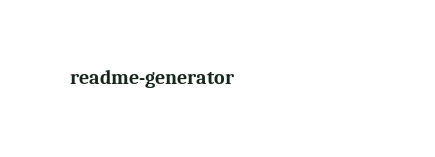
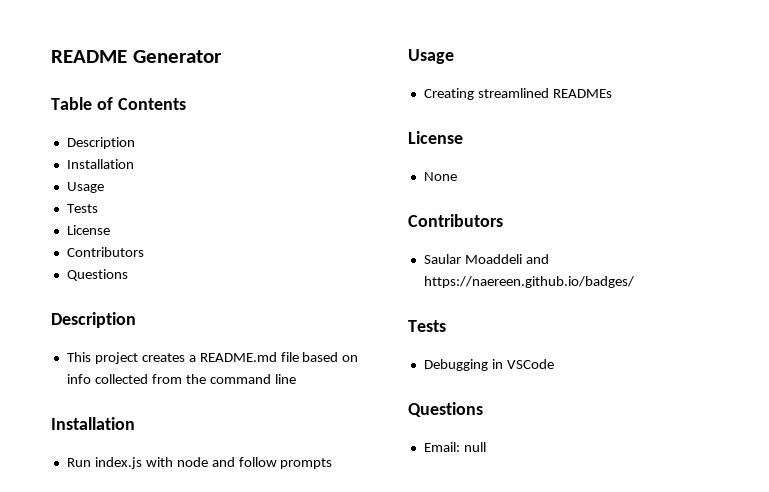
[70,69,235,88] readme-generator -> [51,50,222,63] [51,97,186,110] [66,137,135,149] [66,159,134,169] [66,182,104,193] [66,204,98,213] [66,225,110,235] [66,247,144,257] [66,269,128,281] [51,312,136,328] [66,352,359,364] [66,374,296,384] [51,417,135,430] [66,457,333,469] [408,49,454,64] [423,88,612,100] [408,131,463,144] [423,172,457,181] [408,214,503,227] [423,254,549,264] [423,276,634,288] [408,320,446,332] [423,359,554,371] [408,402,483,417] [423,442,486,452] README Generator // Table of Contents // Description // Installation // Usage // Tests // License // Contributors // Questions // Description // This project creates a README.md file based on info collected from the command line // Installation // Run index.js with node and follow prompts // Usage // Creating streamlined READMEs // License // None // Contributors // Saular Moaddeli and https://naereen.github.io/badges/ // Tests // Debugging in VSCode // Questions // Email: null

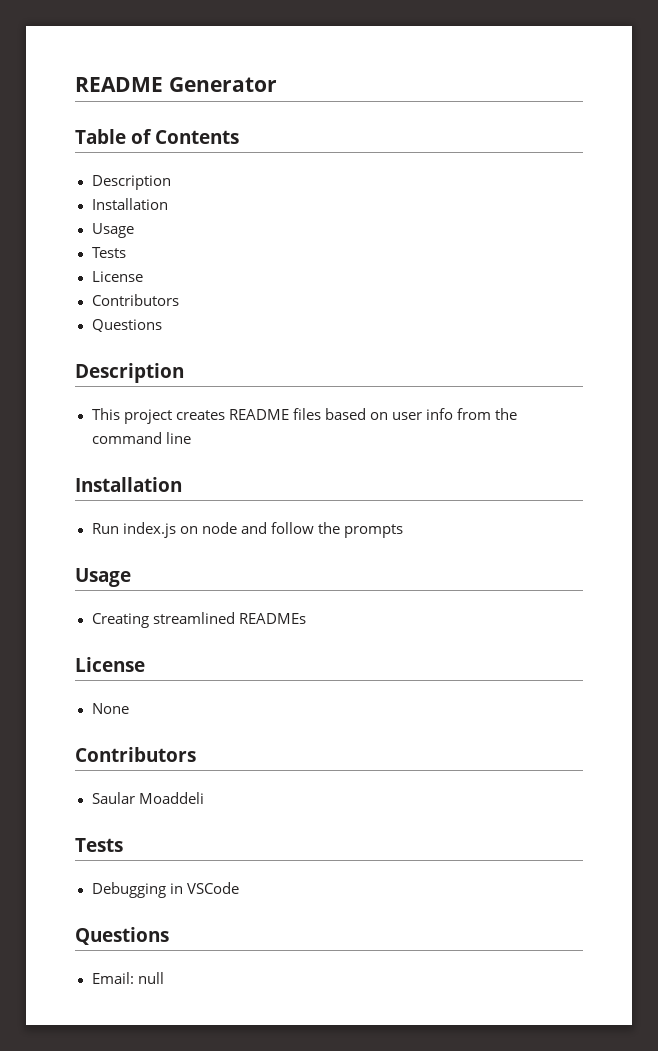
[188,352,359,362] [66,374,148,384] a README.md file based on info collected -> [228,408,453,420] README files based on user info
[145,457,173,467] with -> [179,526,198,534] on
(277, 462) none -> [317,522,340,534] the
[525,254,549,264] [423,276,634,288] and https://naereen.github.io/badges/ -> (204, 798) none

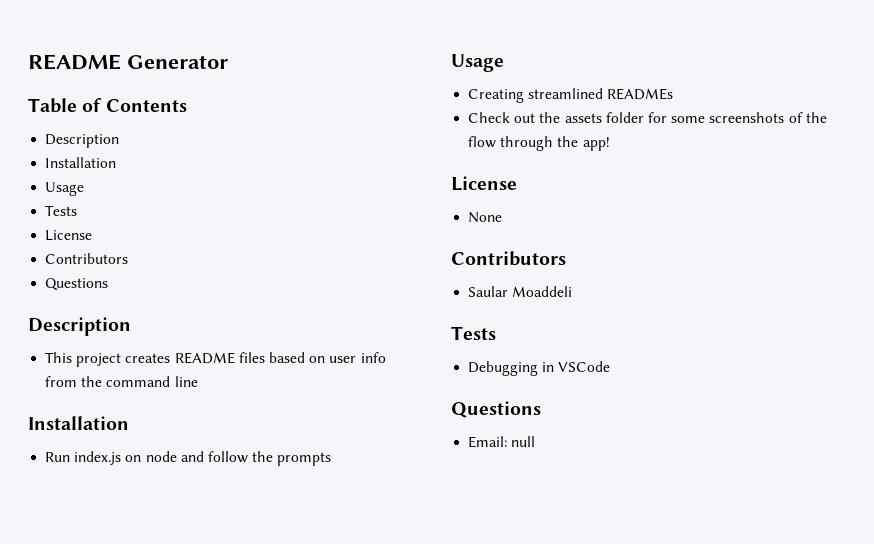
(306, 618) none -> [468,112,827,123] [468,136,610,151] // Check out the assets folder for some screenshots of the flow through the app!

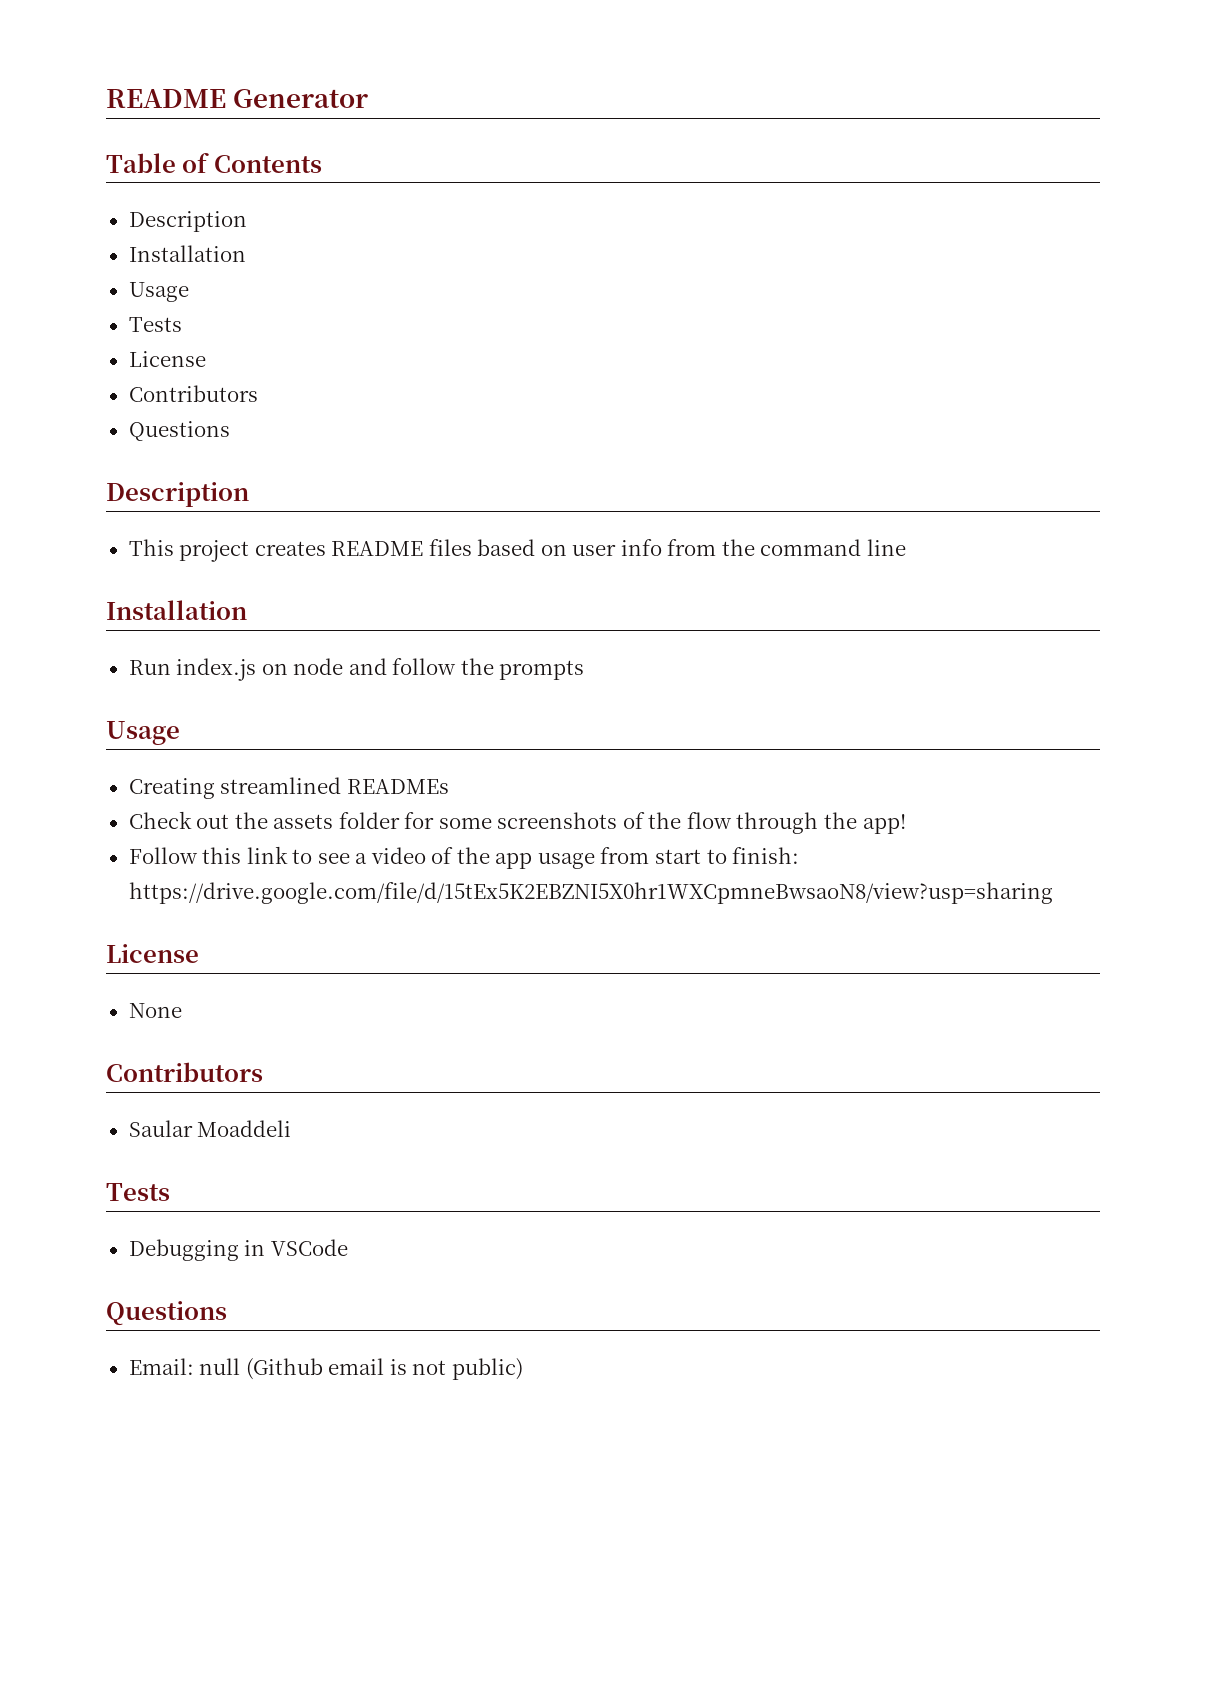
(610, 144) none -> [128,846,800,869] [128,882,1053,904] // Follow this link to see a video of the app usage from start to finish: https://drive.google.com/file/d/15tEx5K2EBZNI5X0hr1WXCpmneBwsaoN8/view?usp=sharing
(536, 441) none -> [245,1358,523,1380] (Github email is not public)

